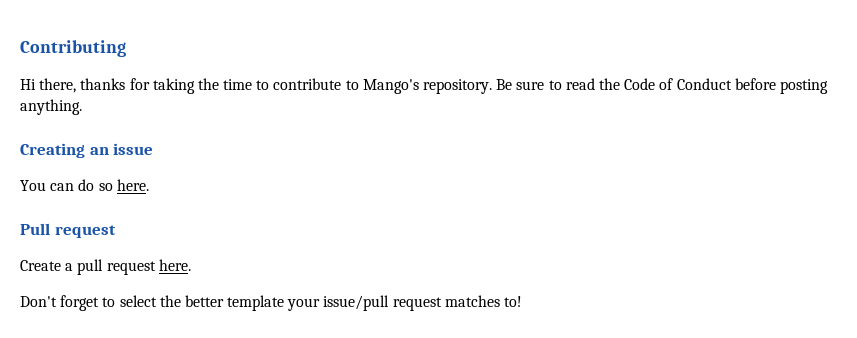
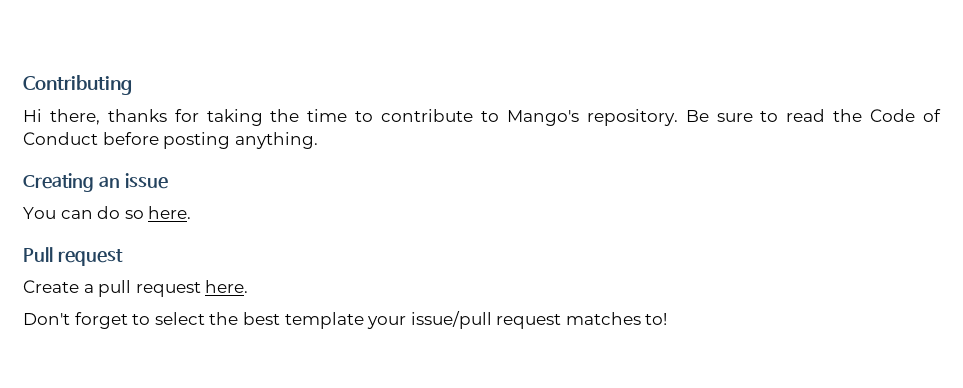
[184,295,224,307] better -> [242,312,280,325] best

